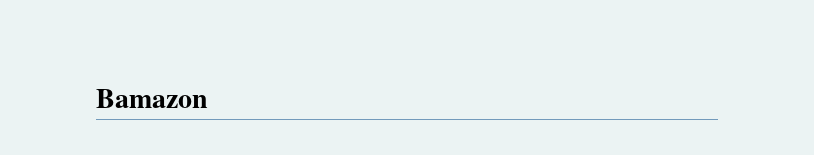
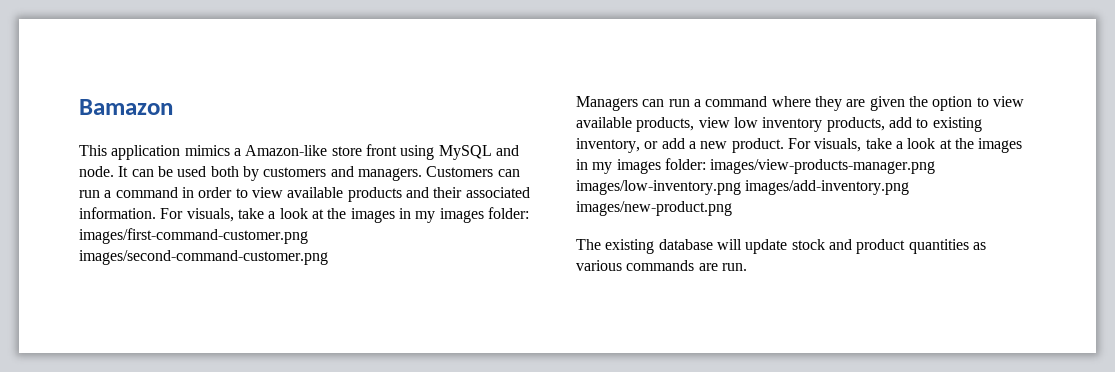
(208, 98) none -> [79,144,519,160] [79,166,520,181] [79,187,530,202] [79,207,529,223] [79,228,308,244] [79,250,328,265] [576,96,1024,111] [576,117,982,132] [576,138,1023,153] [576,158,936,174] [576,180,910,195] [576,201,732,216] [576,239,986,254] [576,260,747,271] // This application mimics a Amazon-like store front using MySQL and node. It can be used both by customers and managers. Customers can run a command in order to view available products and their associated information. For visuals, take a look at the images in my images folder: images/first-command-customer.png images/second-command-customer.png // Managers can run a command where they are given the option to view available products, view low inventory products, add to existing inventory, or add a new product. For visuals, take a look at the images in my images folder: images/view-products-manager.png images/low-inventory.png images/add-inventory.png images/new-product.png // The existing database will update stock and product quantities as various commands are run.

